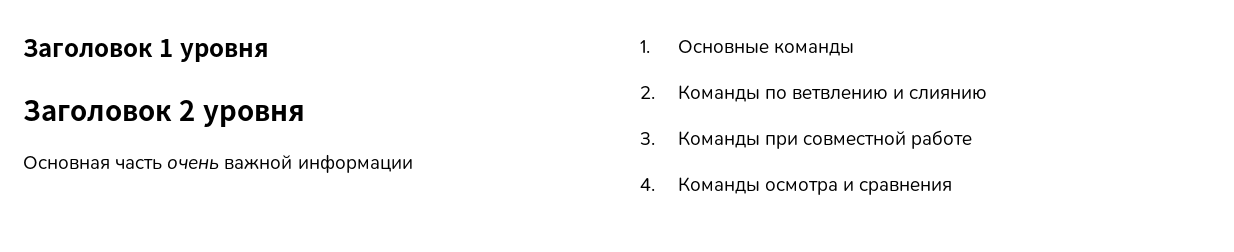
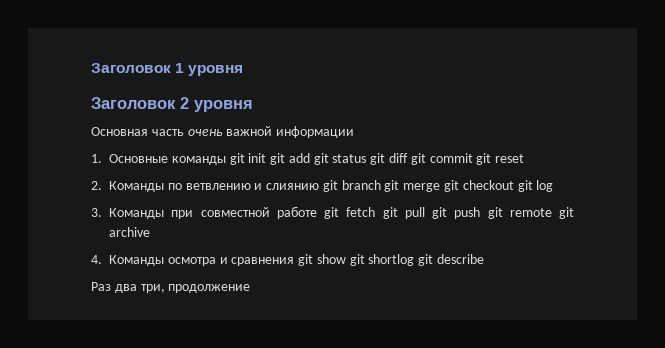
(854, 49) none -> [229,153,525,165] git init git add git status git diff git commit git reset
(988, 94) none -> [322,180,554,192] git branch git merge git checkout git log
(973, 139) none -> [324,207,575,219] [109,227,151,237] git fetch git pull git push git remote git archive
(953, 188) none -> [298,254,485,266] [91,282,251,293] git show git shortlog git describe // Раз два три, продолжение

